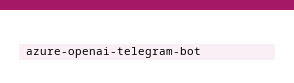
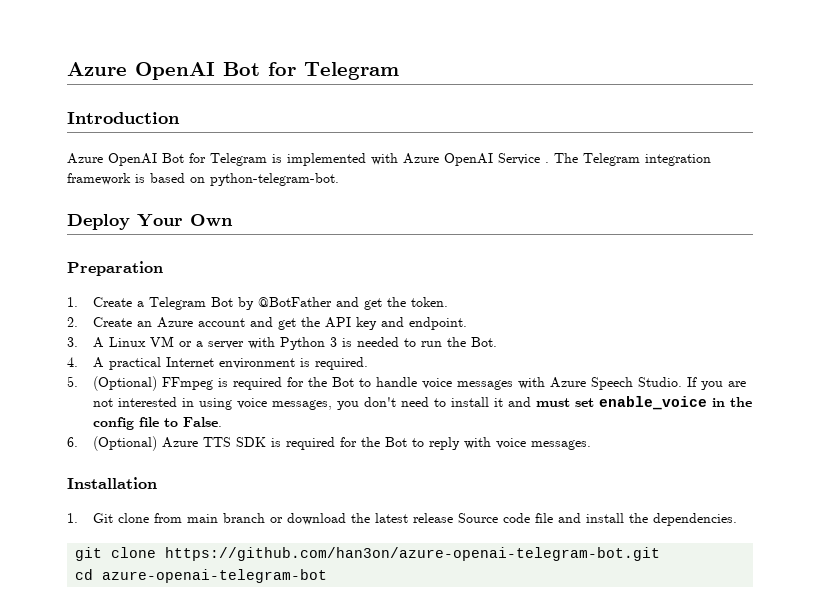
(25, 52) none -> [67,62,399,80] [67,112,180,124] [67,153,711,166] [67,173,339,186] [67,214,233,230] [67,261,163,276] [67,297,448,310] [67,317,467,330] [67,336,497,350] [67,357,368,370] [67,376,746,391] [92,396,752,410] [92,417,222,430] [67,436,591,451] [67,477,157,489] [67,513,737,526] [75,547,661,561] [75,569,94,580] Azure OpenAI Bot for Telegram // Introduction // Azure OpenAI Bot for Telegram is implemented with Azure OpenAI Service . The Telegram integration framework is based on python-telegram-bot. // Deploy Your Own // Preparation // 1. Create a Telegram Bot by @BotFather and get the token. // 2. Create an Azure account and get the API key and endpoint. // 3. A Linux VM or a server with Python 3 is needed to run the Bot. // 4. A practical Internet environment is required. // 5. (Optional) FFmpeg is required for the Bot to handle voice messages with Azure Speech Studio. If you are not interested in using voice messages, you don't need to install it and must set enable_voice in the config file to False. // 6. (Optional) Azure TTS SDK is required for the Bot to reply with voice messages. // Installation // 1. Git clone from main branch or download the latest release Source code file and install the dependencies. // git clone https://github.com/han3on/azure-openai-telegram-bot.git // cd

